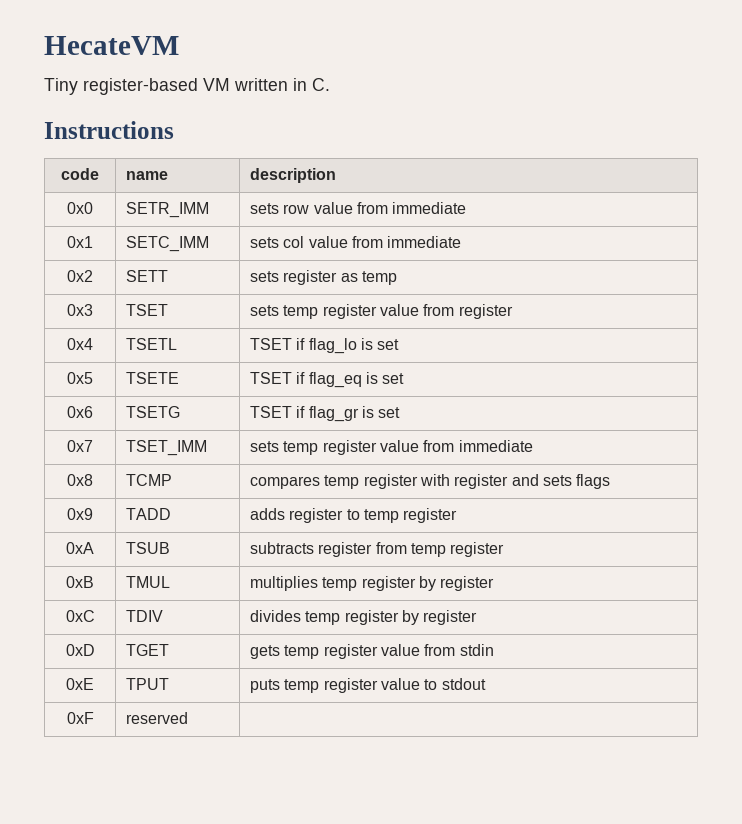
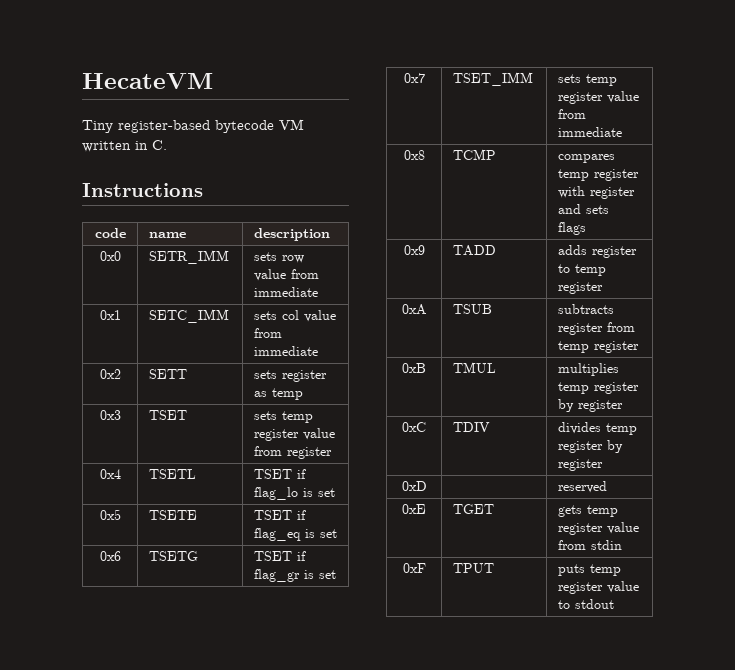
(198, 86) none -> [215,120,274,133] bytecode
(95, 650) none -> [557,481,607,493] [402,504,426,514] | reserved // 0xE |
[66,678,94,690] 0xE -> [402,563,426,573] 0xF
[66,712,94,724] [126,712,189,724] // 0xF | reserved | -> (614, 604) none

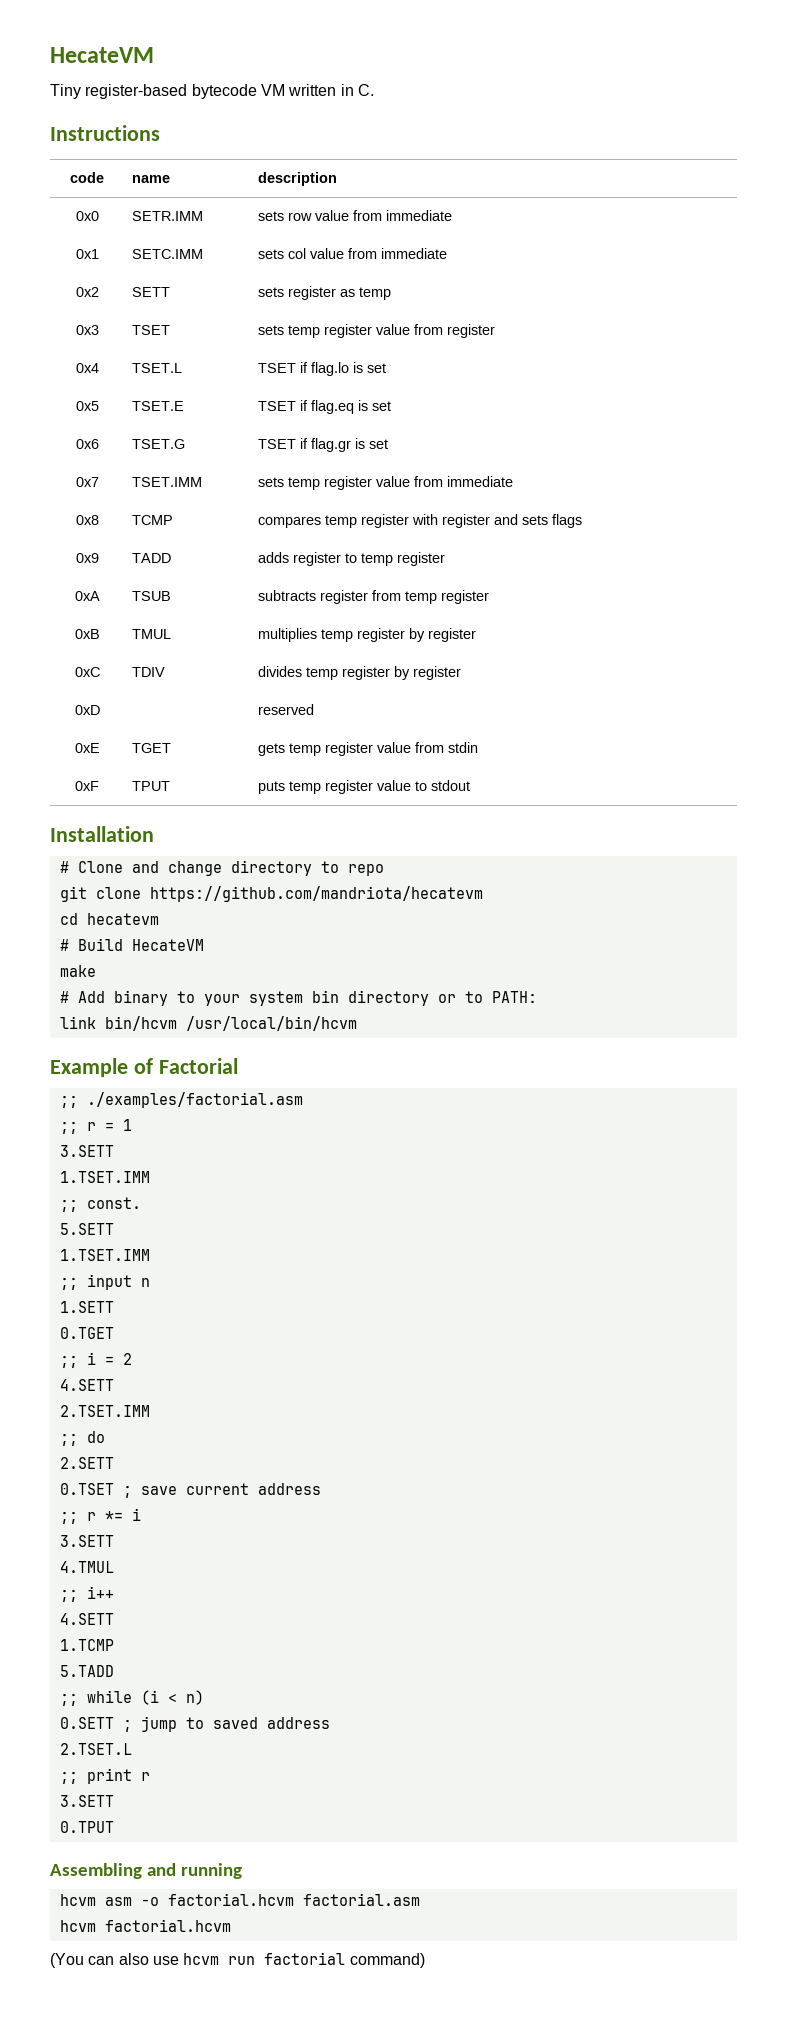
[148,250,229,264] SETR_IMM -> [132,211,204,221] SETR.IMM
[148,309,229,323] SETC_IMM -> [132,249,204,259] SETC.IMM
[148,469,196,479] [253,469,306,479] [253,487,298,500] TSETL | TSET if flag_lo -> [132,363,183,373] [258,362,350,376] TSET.L | TSET if flag.lo
[148,510,197,520] [253,510,306,520] [253,528,301,541] TSETE | TSET if flag_eq -> [132,401,185,411] [258,400,355,414] TSET.E | TSET if flag.eq
[148,551,198,561] [253,551,306,561] [253,569,300,582] TSETG | TSET if flag_gr -> [132,439,186,449] [258,438,352,452] TSET.G | TSET if flag.gr
[452,72,533,86] TSET_IMM -> [132,477,203,487] TSET.IMM
(614, 604) none -> [50,826,154,842] [59,860,384,876] [59,886,483,902] [59,913,159,925] [59,938,204,951] [59,965,96,977] [59,990,537,1006] [59,1016,357,1031] [50,1058,238,1077] [59,1092,303,1108] [59,1119,132,1134] [59,1145,114,1157] [59,1171,150,1183] [59,1197,141,1212] [59,1223,114,1235] [59,1249,150,1261] [59,1274,150,1290] [59,1301,114,1313] [59,1327,114,1339] [59,1352,132,1368] [59,1379,114,1391] [59,1405,150,1417] [59,1431,105,1446] [59,1457,114,1469] [59,1483,321,1498] [59,1508,141,1524] [59,1535,114,1547] [59,1561,114,1573] [59,1586,114,1602] [59,1613,114,1625] [59,1639,114,1651] [59,1665,114,1677] [59,1690,204,1706] [59,1716,330,1732] [59,1743,132,1755] [59,1768,150,1784] [59,1795,114,1807] [59,1821,114,1833] [50,1863,243,1879] [59,1893,420,1906] [59,1919,231,1932] [50,1952,425,1968] // Installation // # Clone and change directory to repo // git clone https://github.com/mandriota/hecatevm // cd hecatevm // # Build HecateVM // make // # Add binary to your system bin directory or to PATH: // link bin/hcvm /usr/local/bin/hcvm // Example of Factorial // ;; ./examples/factorial.asm // ;; r = 1 // 3.SETT // 1.TSET.IMM // ;; const. // 5.SETT // 1.TSET.IMM // ;; input n // 1.SETT // 0.TGET // ;; i = 2 // 4.SETT // 2.TSET.IMM // ;; do // 2.SETT // 0.TSET ; save current address // ;; r *= i // 3.SETT // 4.TMUL // ;; i++ // 4.SETT // 1.TCMP // 5.TADD // ;; while (i < n) // 0.SETT ; jump to saved address // 2.TSET.L // ;; print r // 3.SETT // 0.TPUT // Assembling and running // hcvm asm -o factorial.hcvm factorial.asm // hcvm factorial.hcvm // (You can also use hcvm run factorial command)

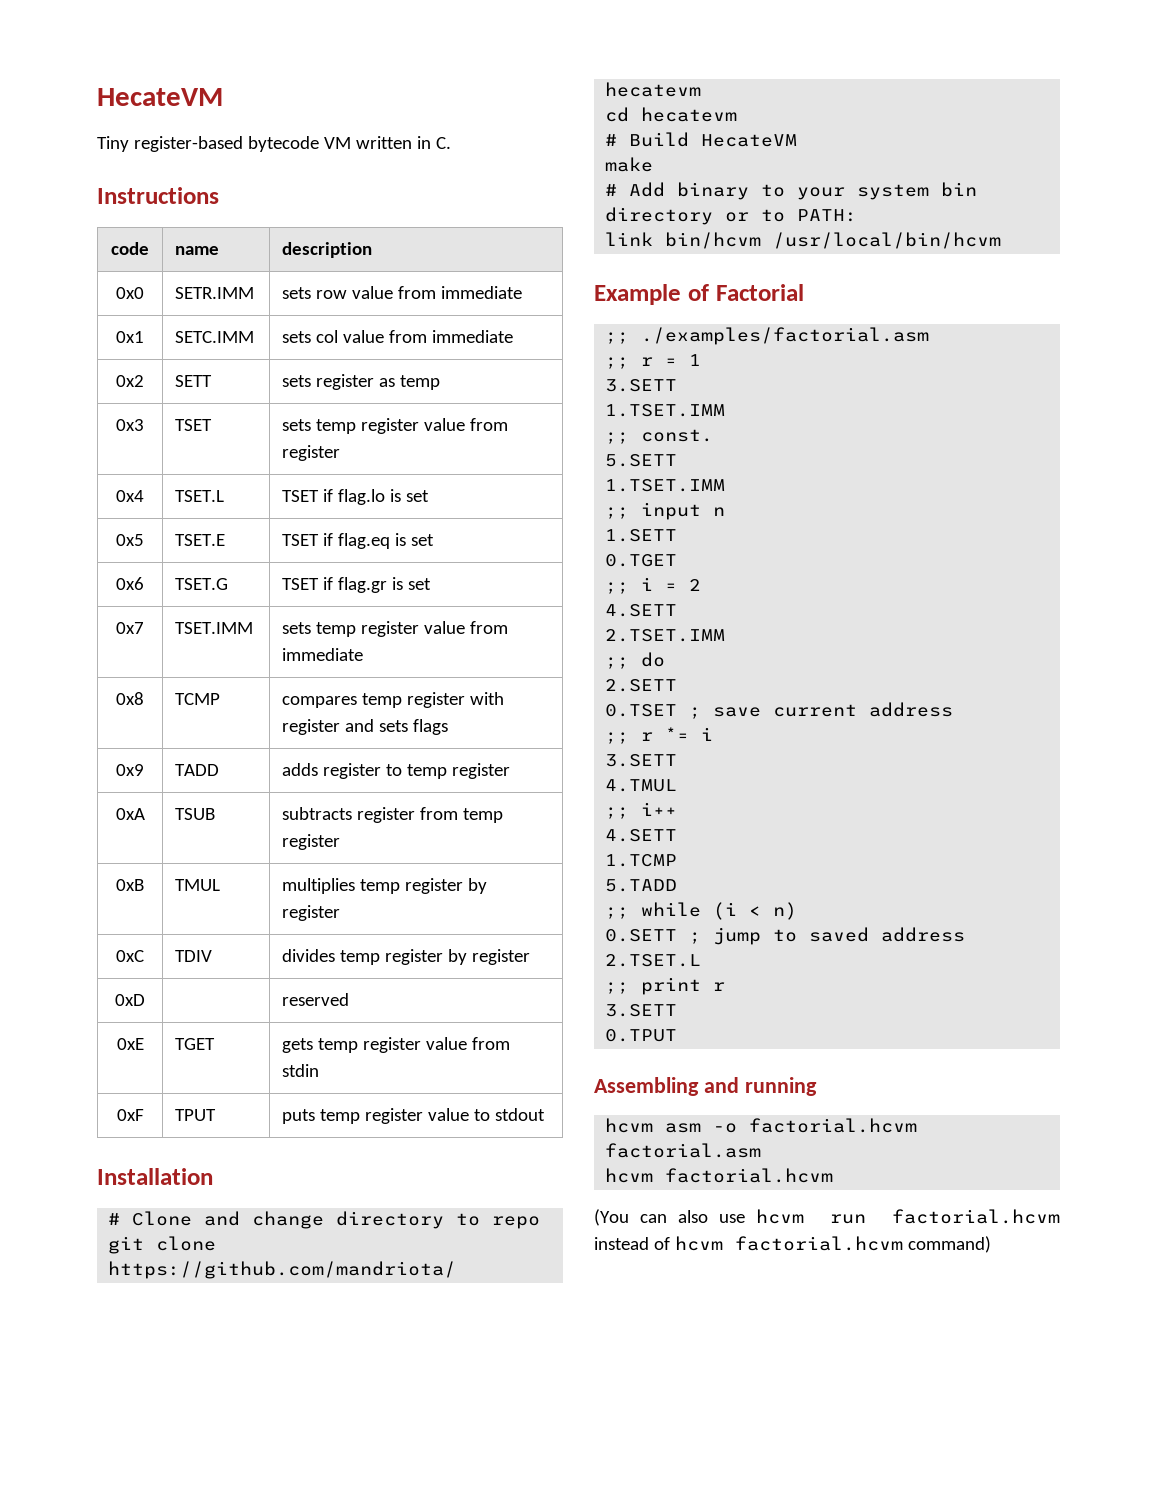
[264,1952,346,1965] factorial -> [892,1209,1060,1224] [594,1236,903,1251] factorial.hcvm instead of hcvm factorial.hcvm

